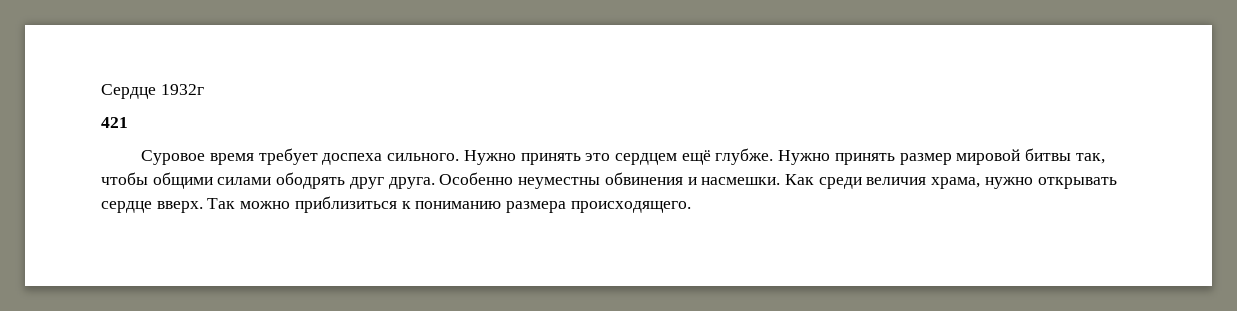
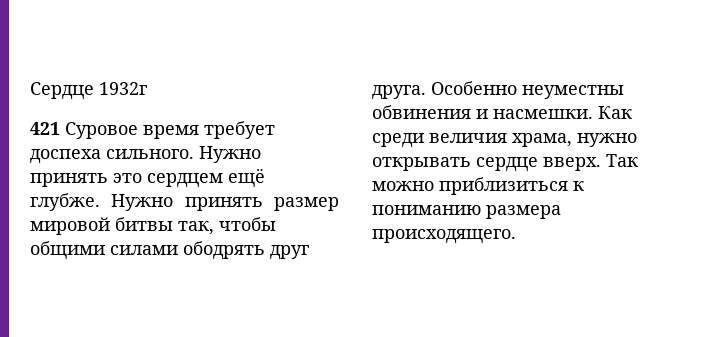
(128, 122) // -> (60, 128) none

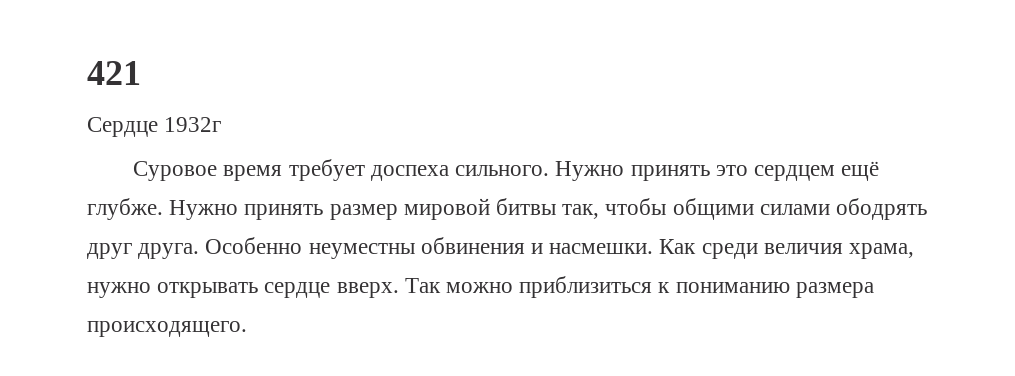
(30, 91) none -> [87,61,141,85] 421 //
[30,122,60,135] 421 -> (222, 124) none

